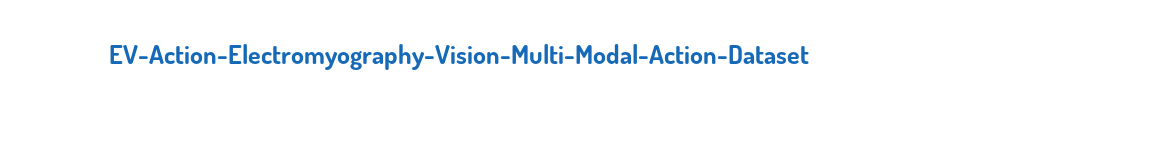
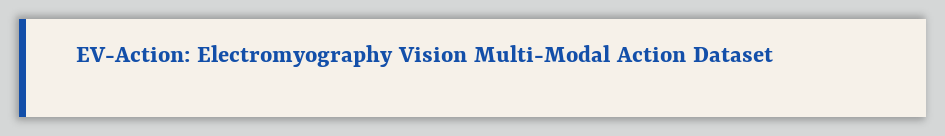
[109,44,809,70] EV-Action-Electromyography-Vision-Multi-Modal-Action-Dataset -> [76,45,774,67] EV-Action: Electromyography Vision Multi-Modal Action Dataset

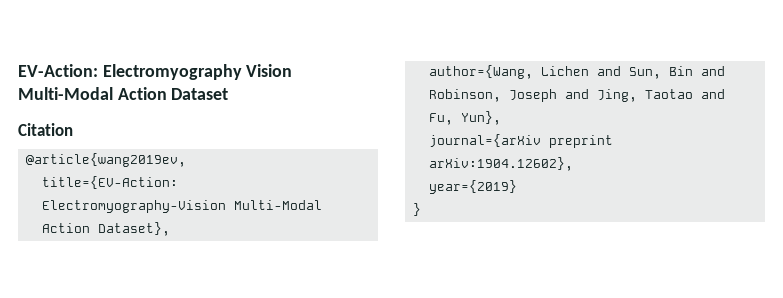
(774, 54) none -> [18,123,73,136] [26,153,187,167] [42,176,179,189] [42,200,323,213] [42,222,171,236] [429,65,726,79] [429,89,726,102] [429,111,502,125] [429,134,614,148] [429,157,574,171] [429,180,518,194] [413,203,422,216] // Citation // @article{wang2019ev, // title={EV-Action: Electromyography-Vision Multi-Modal Action Dataset}, // author={Wang, Lichen and Sun, Bin and Robinson, Joseph and Jing, Taotao and Fu, Yun}, // journal={arXiv preprint arXiv:1904.12602}, // year={2019} // }

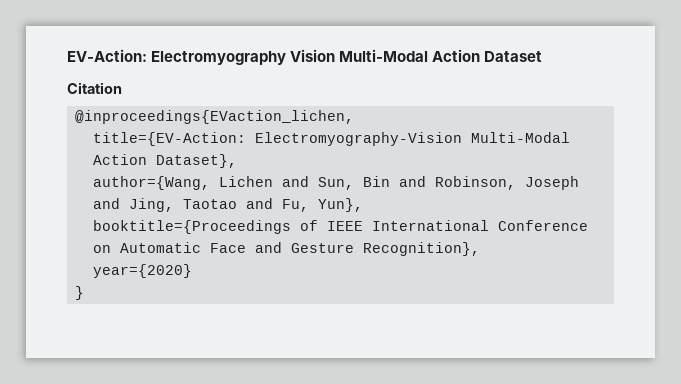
[26,153,187,167] @article{wang2019ev, -> [74,110,354,124] @inproceedings{EVaction_lichen,
[429,134,614,148] [429,157,574,171] [429,180,518,194] journal={arXiv preprint arXiv:1904.12602}, // year={2019} -> [92,220,588,234] [92,242,480,256] [92,264,192,278] booktitle={Proceedings of IEEE International Conference on Automatic Face and Gesture Recognition}, // year={2020}

